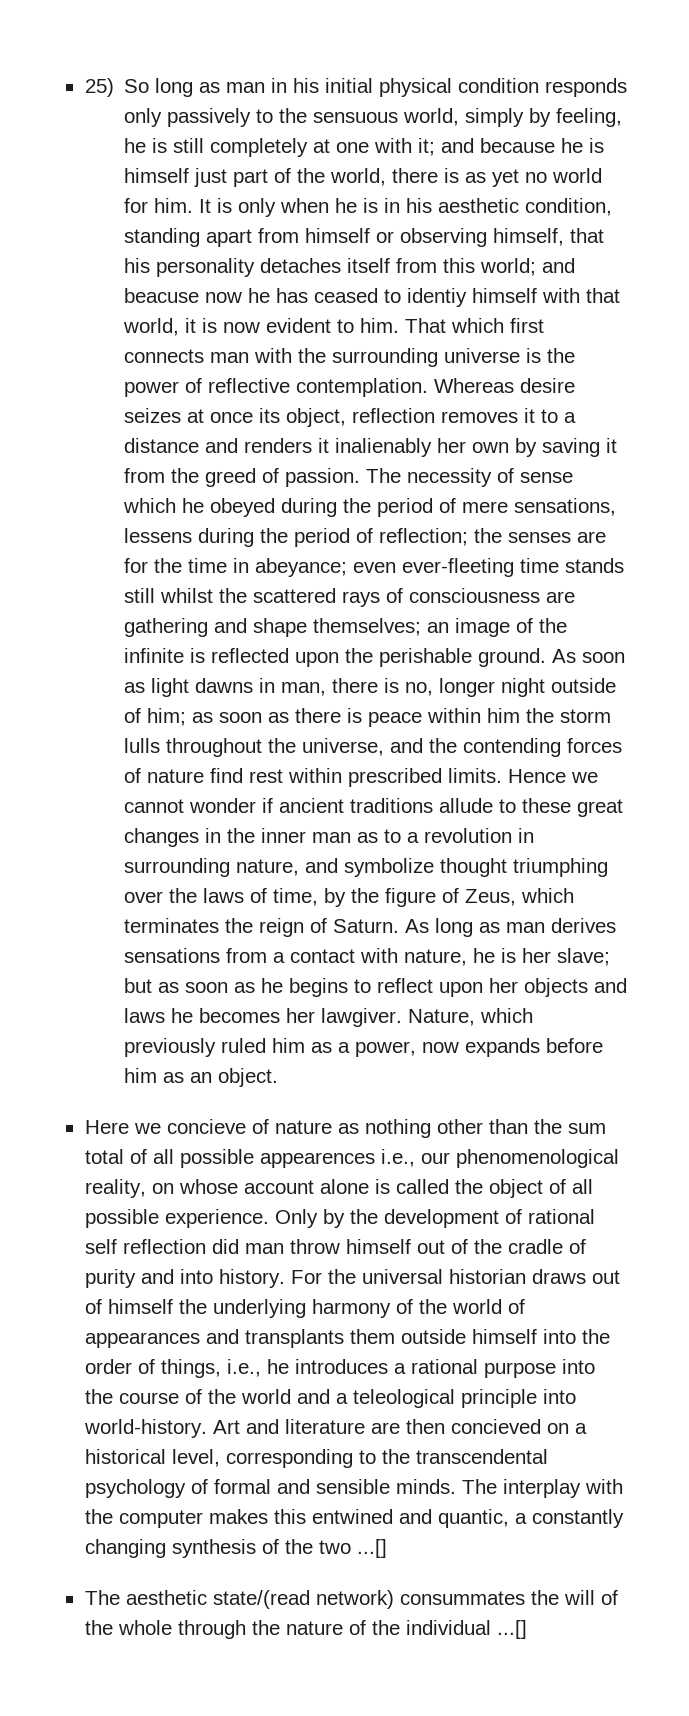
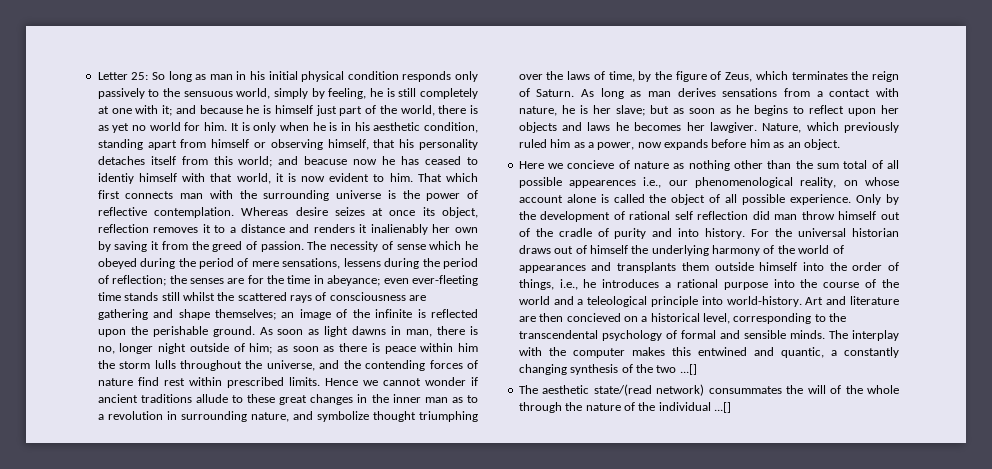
[84,78,114,97] 25) -> [97,72,149,80] Letter 25:

